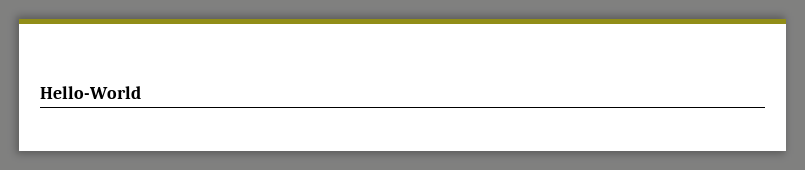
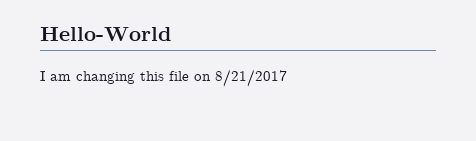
(141, 92) none -> [40,69,287,87] // I am changing this file on 8/21/2017

